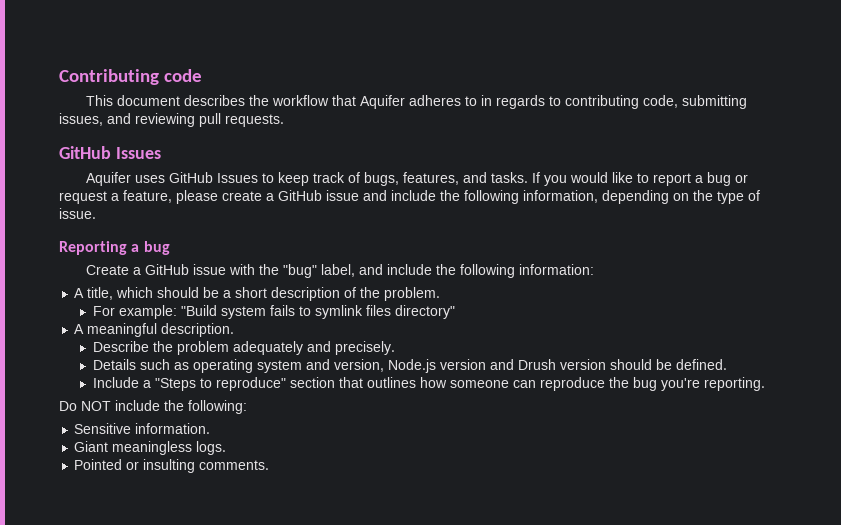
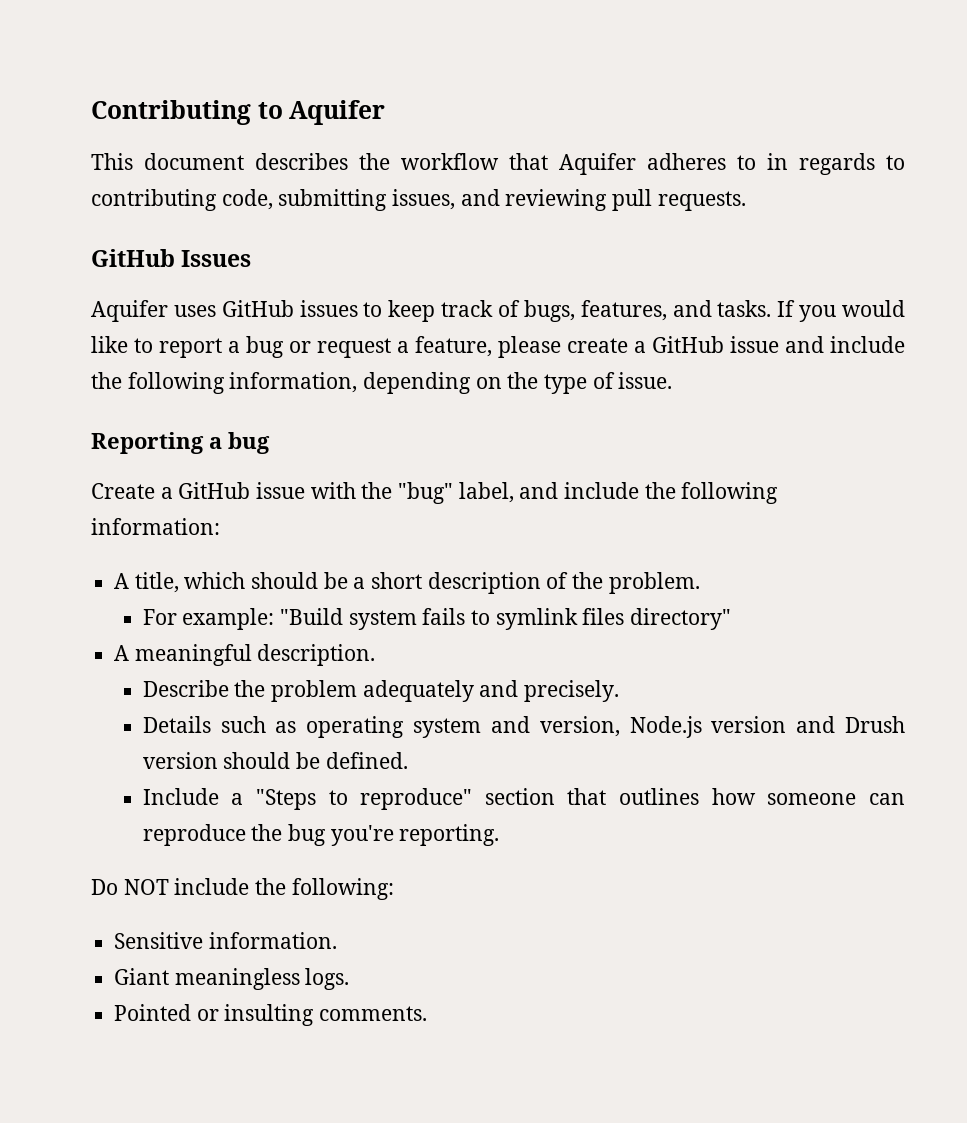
[163,69,202,82] code -> [257,100,386,125] to Aquifer
[216,173,258,183] Issues -> [299,300,358,317] issues

